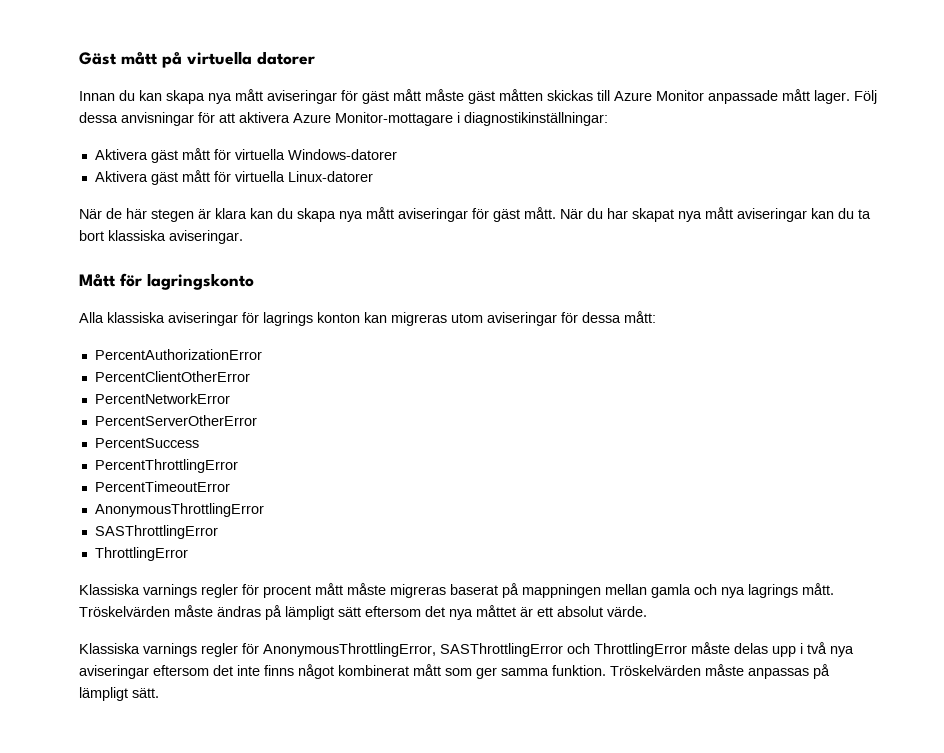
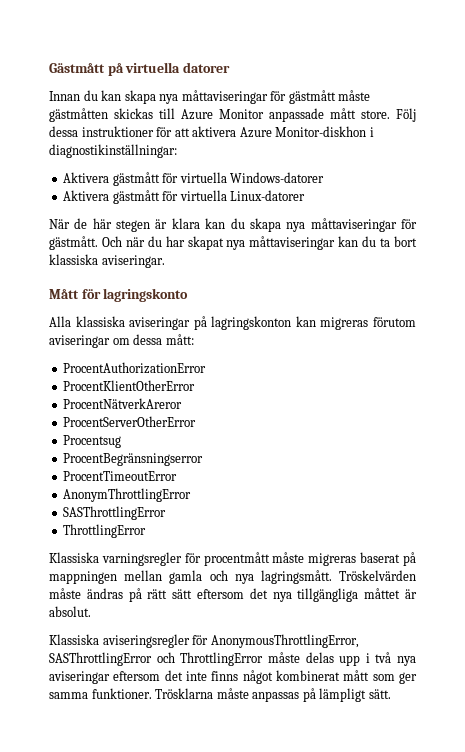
[79,52,158,65] Gäst mått -> [49,63,105,73] Gästmått
[235,89,543,104] mått aviseringar för gäst mått måste gäst måtten -> [181,90,371,104] [49,108,108,122] måttaviseringar för gästmått måste gästmåtten
[814,90,850,104] lager. -> [361,110,390,119] store.
[121,112,194,126] anvisningar -> [81,126,154,137] instruktioner
[335,112,453,126] Monitor-mottagare -> [275,126,367,137] Monitor-diskhon
[150,148,210,163] gäst mått -> [112,172,160,186] gästmått
[150,170,210,185] gäst mått -> [112,190,160,204] gästmått
[366,207,583,222] mått aviseringar för gäst mått. När -> [310,218,418,232] [49,236,145,250] måttaviseringar för gästmått. Och när
[705,207,807,222] mått aviseringar -> [249,236,336,250] måttaviseringar
[242,311,656,326] [94,349,262,360] [94,371,250,382] [94,393,230,404] [94,415,257,426] [94,438,199,448] [94,459,238,473] [94,481,230,492] [94,503,264,517] [94,525,218,539] [94,547,188,561] [79,583,343,598] för lagrings konton kan migreras utom aviseringar för dessa mått: // PercentAuthorizationError // PercentClientOtherError // PercentNetworkError // PercentServerOtherError // PercentSuccess // PercentThrottlingError // PercentTimeoutError // AnonymousThrottlingError // SASThrottlingError // ThrottlingError // Klassiska varnings regler för procent mått -> [193,316,416,330] [49,334,194,348] [63,362,207,374] [63,380,196,391] [63,398,183,409] [63,416,197,427] [63,435,122,448] [63,453,204,466] [63,471,178,481] [63,488,192,502] [63,506,167,520] [63,524,147,538] [49,552,270,566] på lagringskonton kan migreras förutom aviseringar om dessa mått: // ProcentAuthorizationError // ProcentKlientOtherError // ProcentNätverkAreror // ProcentServerOtherError // Procentsug // ProcentBegränsningserror // ProcentTimeoutError // AnonymThrottlingError // SASThrottlingError // ThrottlingError // Klassiska varningsregler för procentmått
[748,583,834,598] lagrings mått. -> [260,570,332,584] lagringsmått.
[285,606,334,620] lämpligt -> [147,589,168,599] rätt
(473, 614) none -> [297,588,359,602] tillgängliga
[537,606,647,617] [79,643,238,657] ett absolut värde. // Klassiska varnings regler -> [49,606,91,617] [49,634,190,648] absolut. // Klassiska aviseringsregler
[552,665,701,676] funktion. Tröskelvärden -> [91,688,214,699] funktioner. Trösklarna

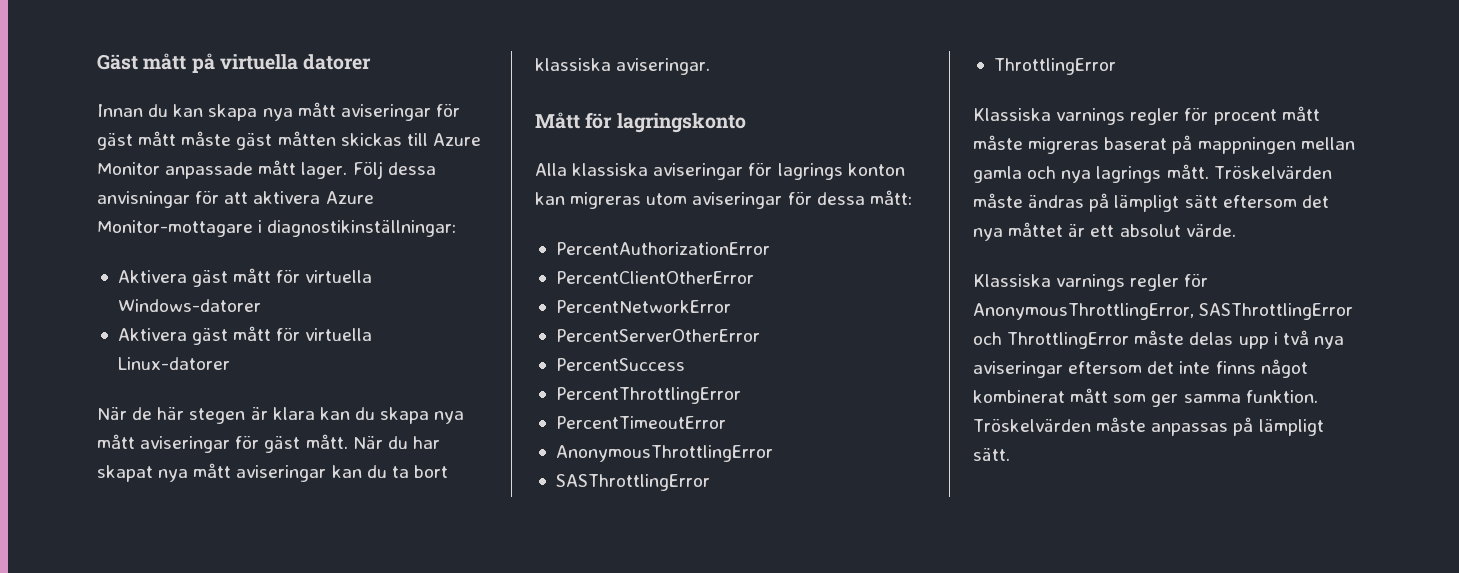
[49,63,105,73] Gästmått -> [97,53,187,70] Gäst mått
[181,90,371,104] [49,108,108,122] måttaviseringar för gästmått måste gästmåtten -> [297,102,460,121] [97,131,336,150] mått aviseringar för gäst mått måste gäst måtten
[361,110,390,119] store. -> [301,162,348,179] lager.
[81,126,154,137] instruktioner -> [97,191,190,208] anvisningar
[275,126,367,137] Monitor-diskhon -> [97,220,253,237] Monitor-mottagare
[112,172,160,186] gästmått -> [192,268,272,287] gäst mått
[112,190,160,204] gästmått -> [192,326,272,345] gäst mått
[310,218,418,232] [49,236,145,250] måttaviseringar för gästmått. Och när -> [97,434,383,453] mått aviseringar för gäst mått. När
[249,236,336,250] måttaviseringar -> [193,463,327,482] mått aviseringar
[193,316,416,330] [49,334,194,348] [63,362,207,374] [63,380,196,391] [63,398,183,409] [63,416,197,427] [63,435,122,448] [63,453,204,466] [63,471,178,481] [63,488,192,502] [63,506,167,520] [63,524,147,538] [49,552,270,566] på lagringskonton kan migreras förutom aviseringar om dessa mått: // ProcentAuthorizationError // ProcentKlientOtherError // ProcentNätverkAreror // ProcentServerOtherError // Procentsug // ProcentBegränsningserror // ProcentTimeoutError // AnonymThrottlingError // SASThrottlingError // ThrottlingError // Klassiska varningsregler för procentmått -> [748,162,905,180] [535,190,912,209] [555,242,770,255] [555,271,754,284] [555,300,731,313] [555,329,760,342] [555,358,685,371] [555,387,741,404] [555,416,726,429] [555,445,773,462] [555,474,710,491] [993,58,1116,75] [973,106,1320,125] för lagrings konton kan migreras utom aviseringar för dessa mått: // PercentAuthorizationError // PercentClientOtherError // PercentNetworkError // PercentServerOtherError // PercentSuccess // PercentThrottlingError // PercentTimeoutError // AnonymousThrottlingError // SASThrottlingError // ThrottlingError // Klassiska varnings regler för procent mått
[260,570,332,584] lagringsmått. -> [1096,164,1209,183] lagrings mått.
[147,589,168,599] rätt -> [1114,195,1180,212] lämpligt
[297,588,359,602] tillgängliga -> (1003, 234) none
[49,606,91,617] [49,634,190,648] absolut. // Klassiska aviseringsregler -> [1090,224,1236,237] [973,274,1180,291] ett absolut värde. // Klassiska varnings regler
[91,688,214,699] funktioner. Trösklarna -> [1245,390,1318,403] [973,418,1091,432] funktion. Tröskelvärden

